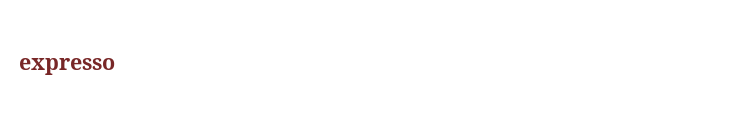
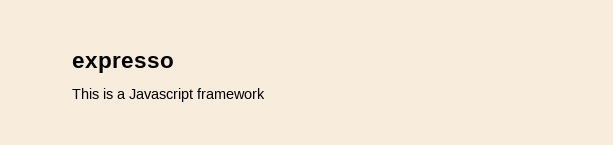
(115, 66) none -> [72,88,265,102] // This is a Javascript framework

